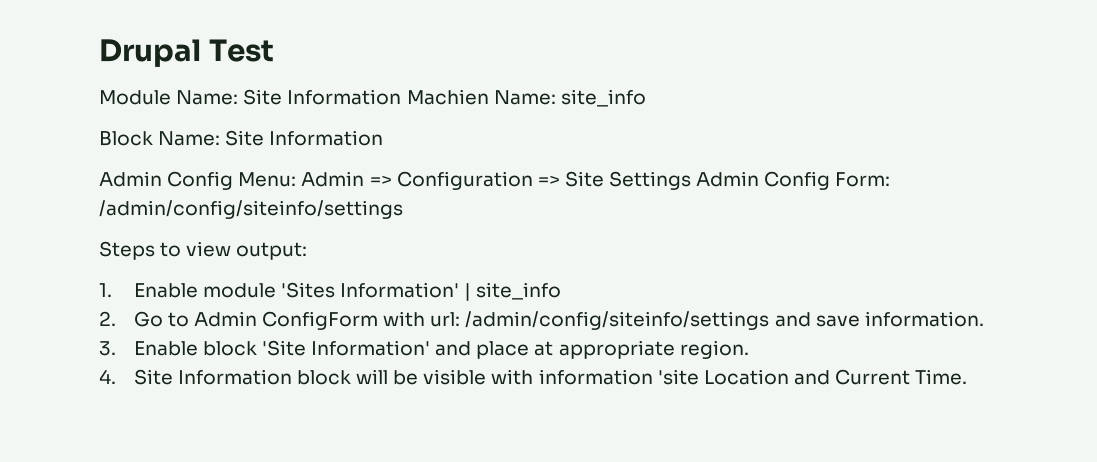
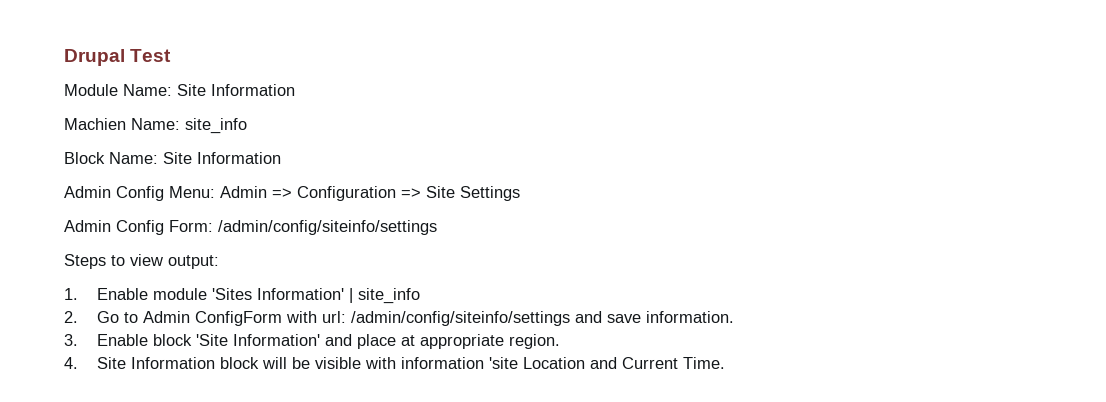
(402, 97) none -> (295, 90) //
(692, 180) none -> (520, 193) //

